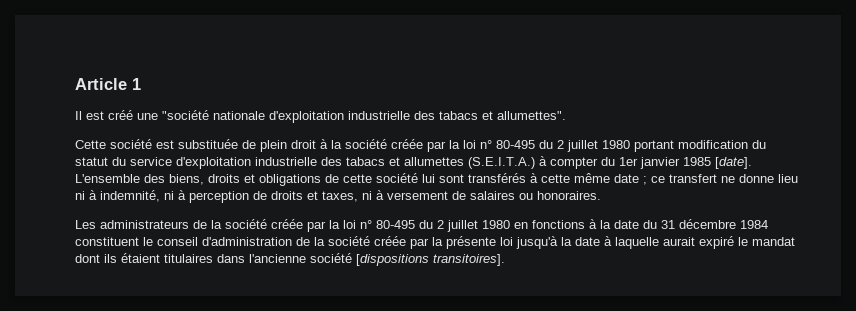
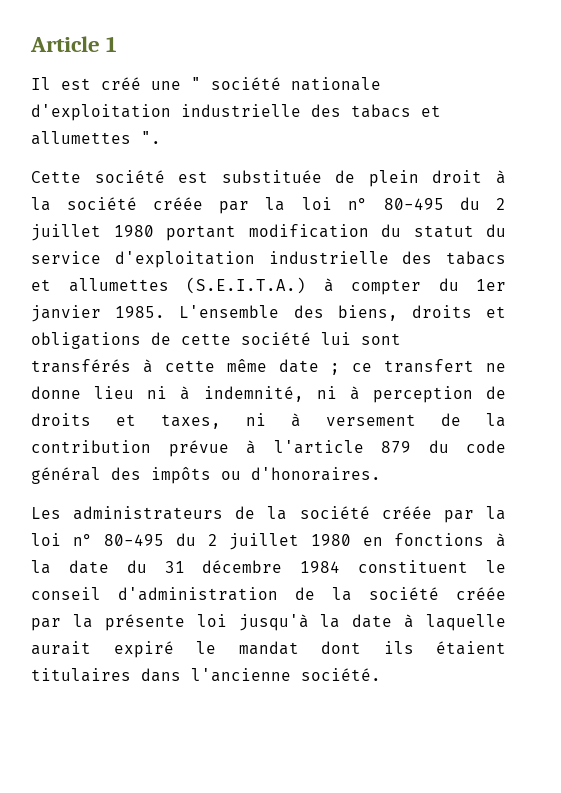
[162,110,209,120] "société -> [191,77,281,90] " société
[497,111,566,120] allumettes". -> [31,131,161,145] allumettes ".
[683,157,752,169] 1985 [date]. -> [115,306,166,318] 1985.
[470,191,601,200] salaires ou honoraires. -> [486,413,506,427] [31,440,506,457] [31,467,381,484] la contribution prévue à l'article 879 du code général des impôts ou d'honoraires.
[310,253,505,266] société [dispositions transitoires]. -> [301,668,381,681] société.

